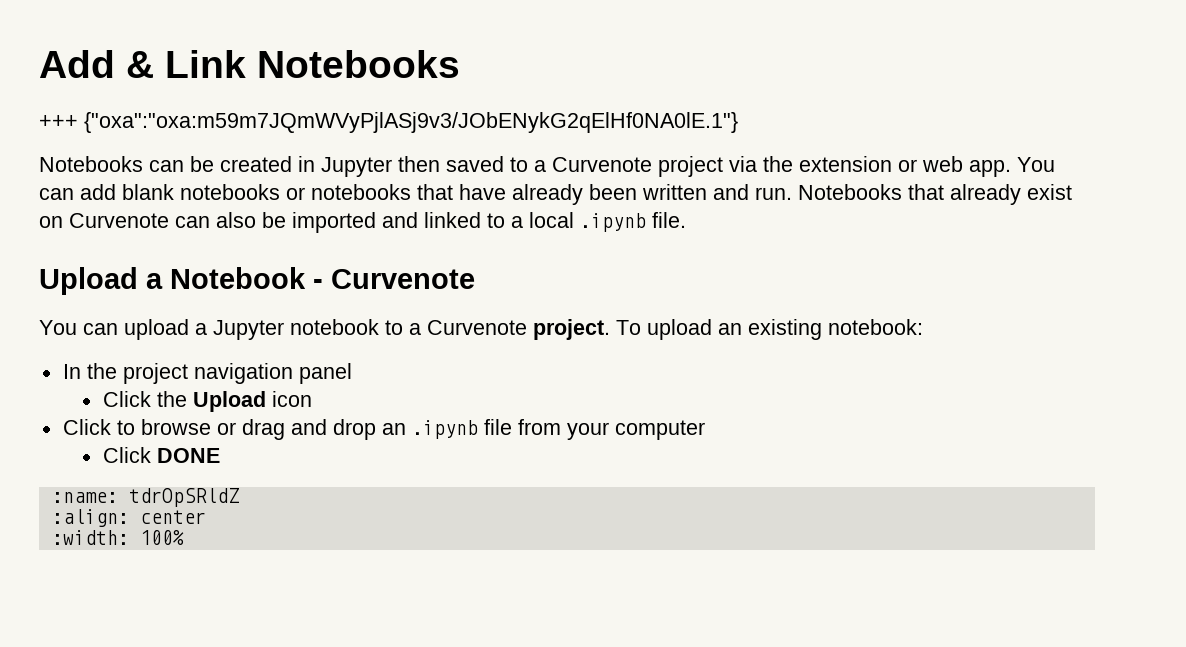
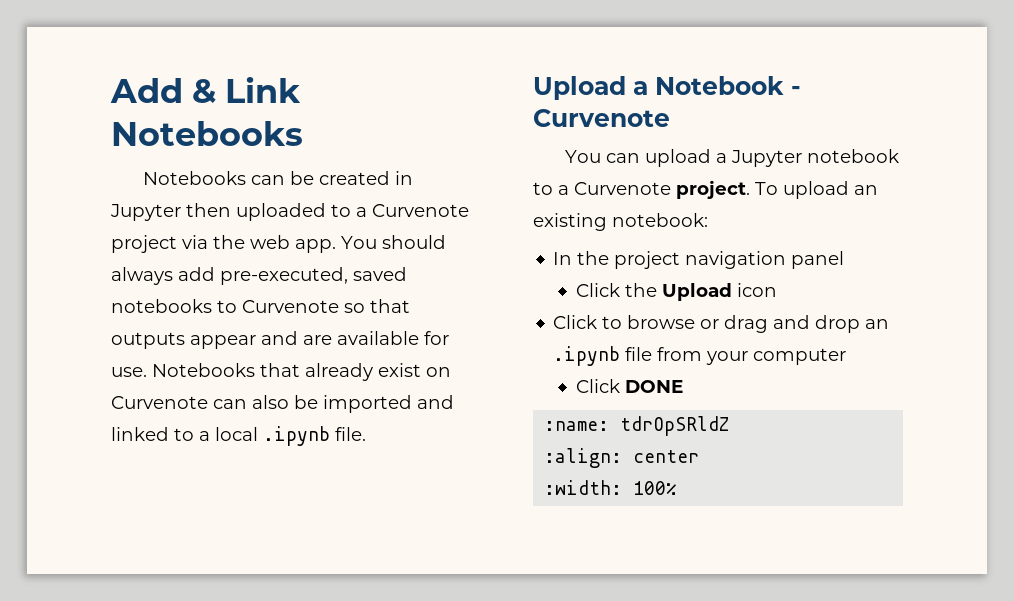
[39,112,738,133] // +++ {"oxa":"oxa:m59m7JQmWVyPjlASj9v3/JObENykG2qElHf0NA0lE.1"} -> (303, 133) none
[446,156,504,172] saved -> [236,203,326,221] uploaded
[799,156,917,172] extension or -> (245, 242) none
[39,184,792,205] can add blank notebooks or notebooks that have already been written and run. -> [382,235,446,249] [111,267,407,285] [111,299,410,313] [111,331,449,349] [111,367,147,377] should always add pre-executed, saved notebooks to Curvenote so that outputs appear and are available for use.

